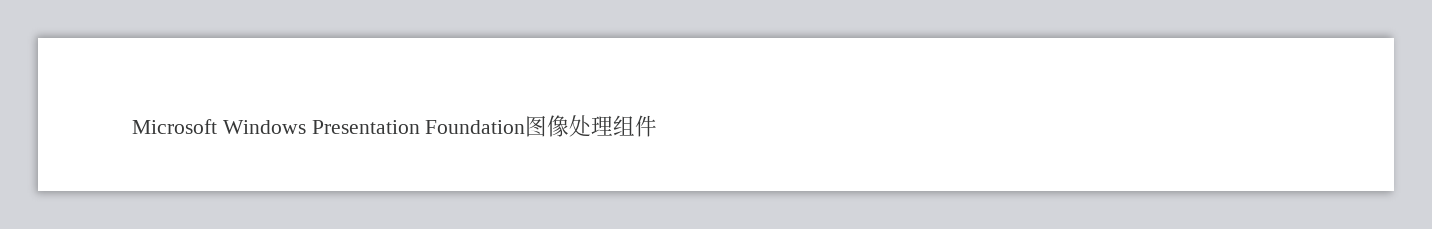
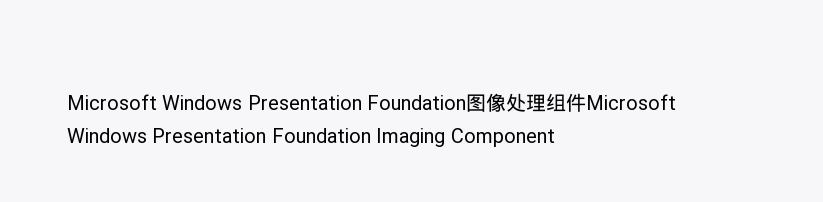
(658, 126) none -> [586,94,677,110] [67,128,555,147] Microsoft Windows Presentation Foundation Imaging Component

